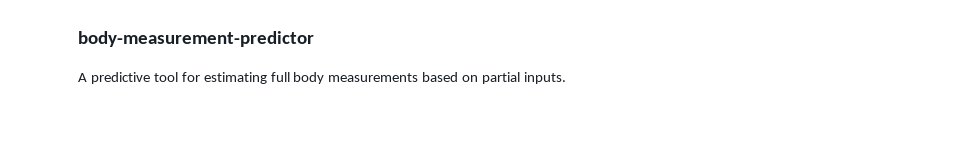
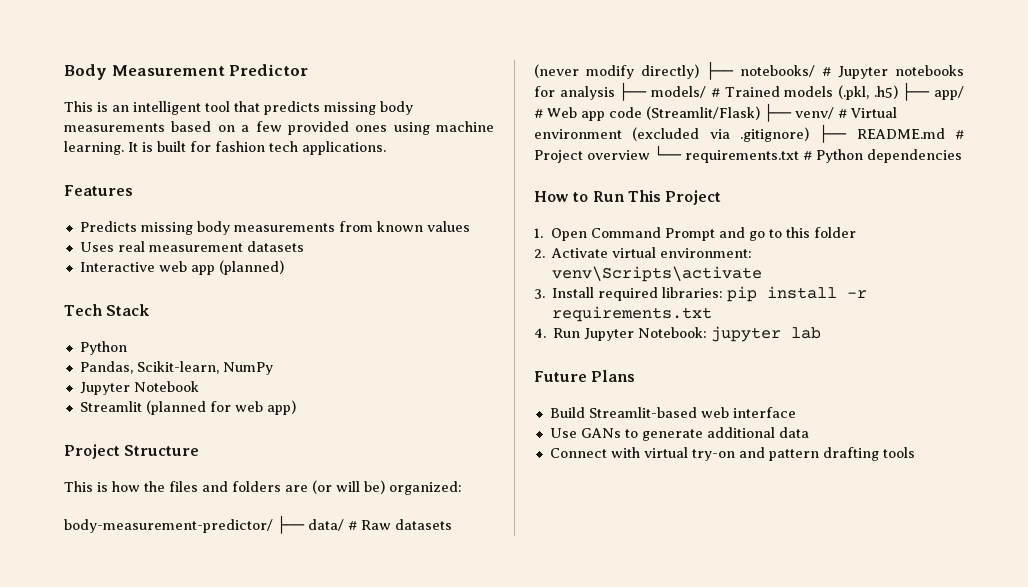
[78,31,314,47] [78,72,567,84] body-measurement-predictor // A predictive tool for estimating full body measurements based on partial inputs. -> [64,64,309,80] [64,101,413,115] [64,121,494,135] [64,141,386,155] [64,185,133,196] [79,221,470,235] [79,241,304,252] [79,260,284,275] [64,304,150,316] [79,341,127,355] [79,361,273,375] [79,381,199,395] [79,400,296,415] [64,444,200,459] [64,480,462,495] [64,515,452,534] [534,61,964,80] [534,82,964,101] [534,103,897,122] [534,124,964,143] [534,145,962,163] [534,190,722,205] [534,227,857,241] [534,247,753,258] [552,266,763,282] [534,286,868,302] [552,306,713,322] [534,326,822,342] [534,370,636,382] [549,407,796,418] [549,427,809,441] [549,447,915,461] Body Measurement Predictor // This is an intelligent tool that predicts missing body measurements based on a few provided ones using machine learning. It is built for fashion tech applications. // Features // Predicts missing body measurements from known values // Uses real measurement datasets // Interactive web app (planned) // Tech Stack // Python // Pandas, Scikit-learn, NumPy // Jupyter Notebook // Streamlit (planned for web app) // Project Structure // This is how the files and folders are (or will be) organized: // body-measurement-predictor/ ├── data/ # Raw datasets (never modify directly) ├── notebooks/ # Jupyter notebooks for analysis ├── models/ # Trained models (.pkl, .h5) ├── app/ # Web app code (Streamlit/Flask) ├── venv/ # Virtual environment (excluded via .gitignore) ├── README.md # Project overview └── requirements.txt # Python dependencies // How to Run This Project // 1. Open Command Prompt and go to this folder // 2. Activate virtual environment: venv\Scripts\activate // 3. Install required libraries: pip install -r requirements.txt // 4. Run Jupyter Notebook: jupyter lab // Future Plans // Build Streamlit-based web interface // Use GANs to generate additional data // Connect with virtual try-on and pattern drafting tools

